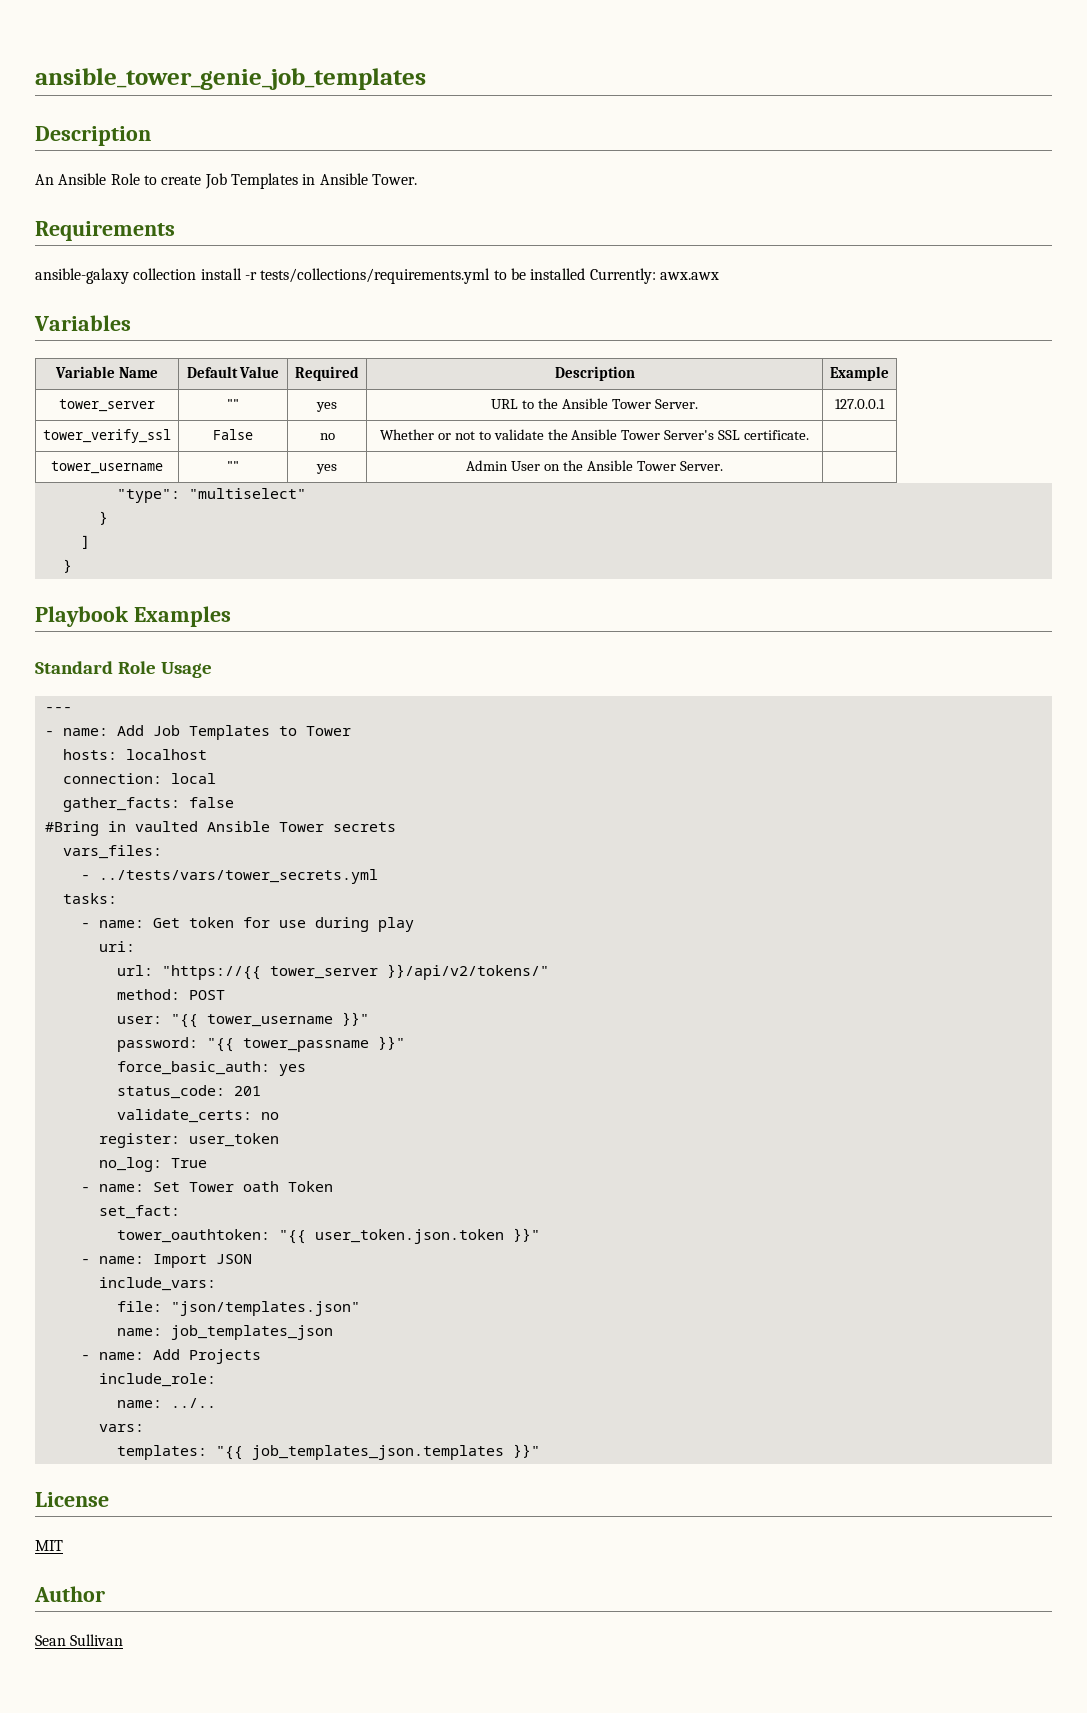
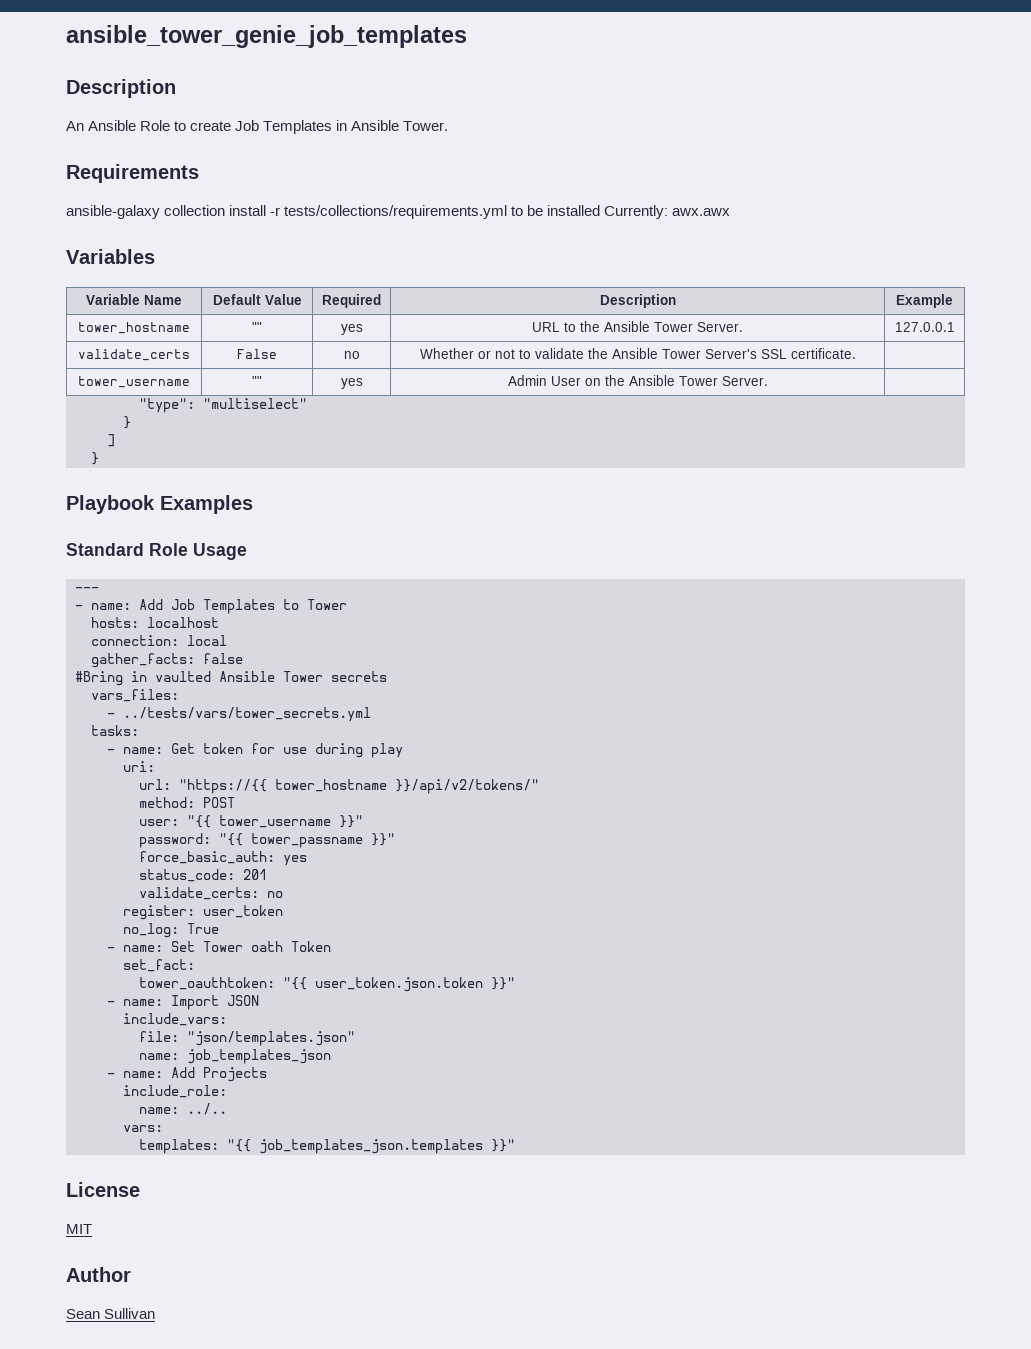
[59,399,155,412] tower_server -> [78,322,190,334] tower_hostname
[43,429,171,443] tower_verify_ssl -> [78,349,190,361] validate_certs
[269,966,378,979] tower_server -> [275,779,387,792] tower_hostname

